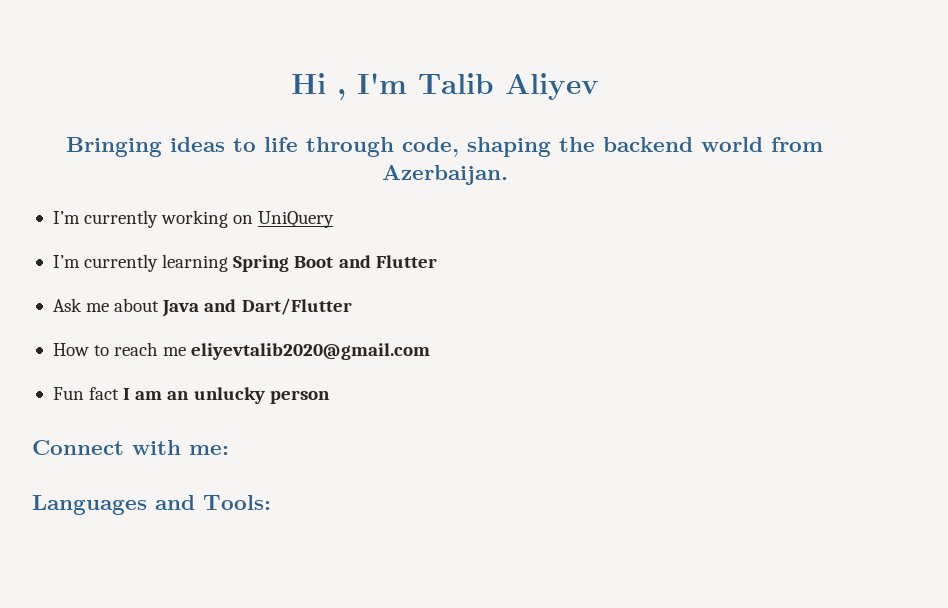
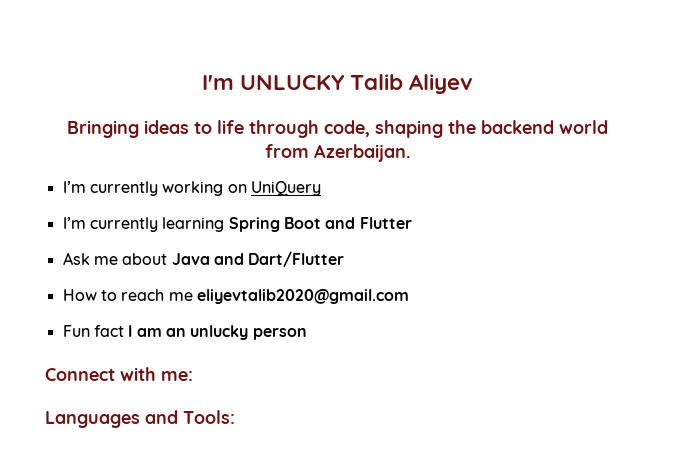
[290,73,407,100] Hi , I'm -> [201,75,345,90] I'm UNLUCKY

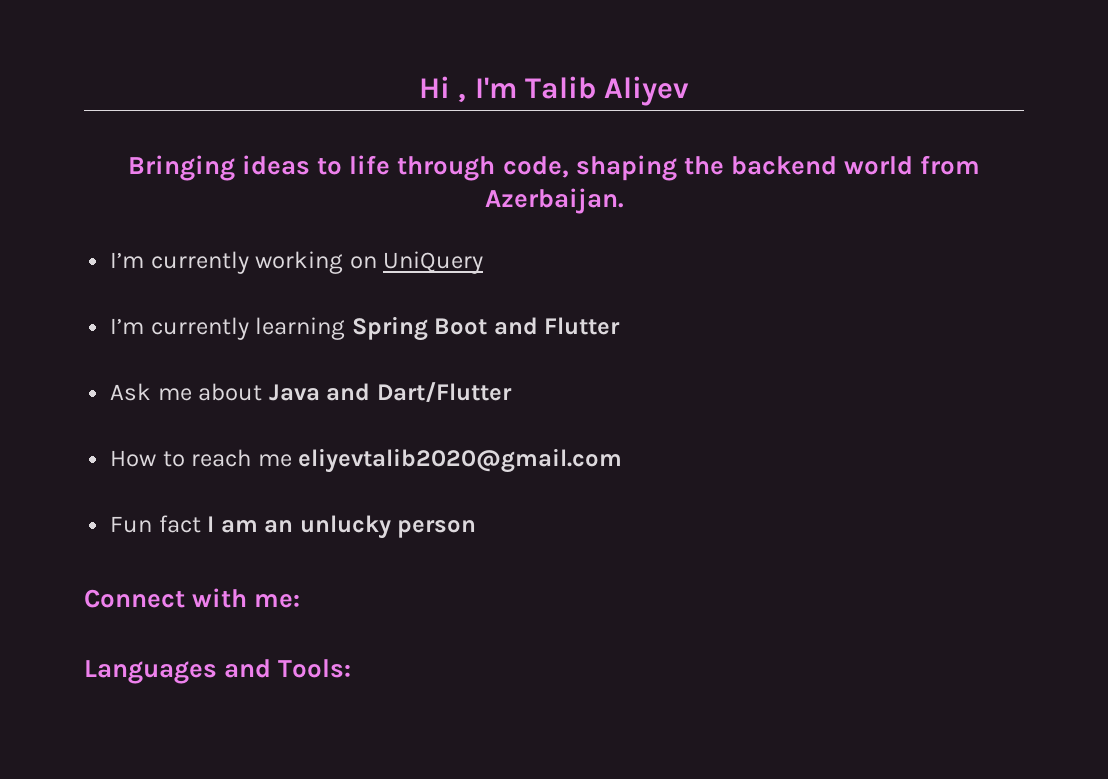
[201,75,345,90] I'm UNLUCKY -> [419,76,517,103] Hi , I'm

